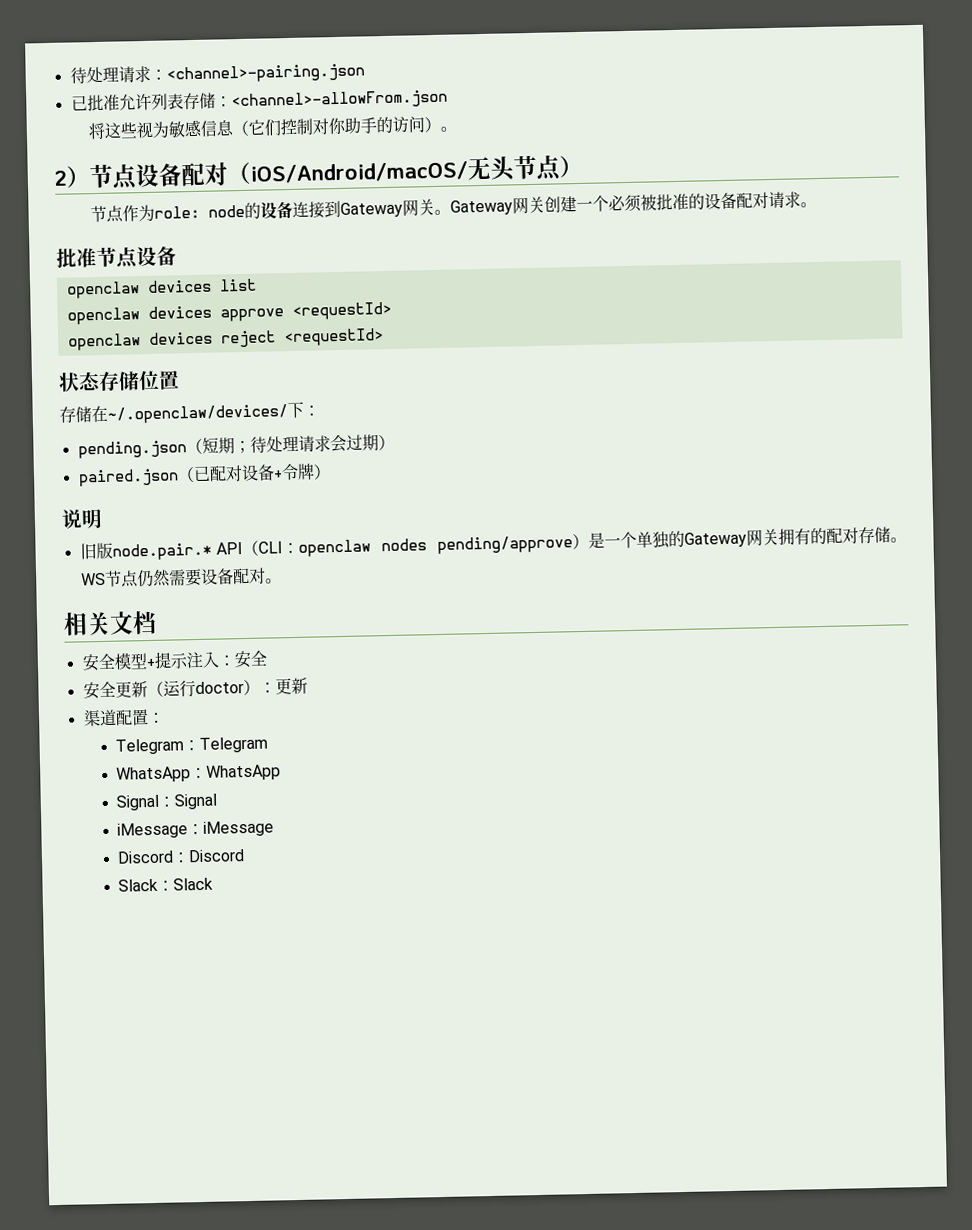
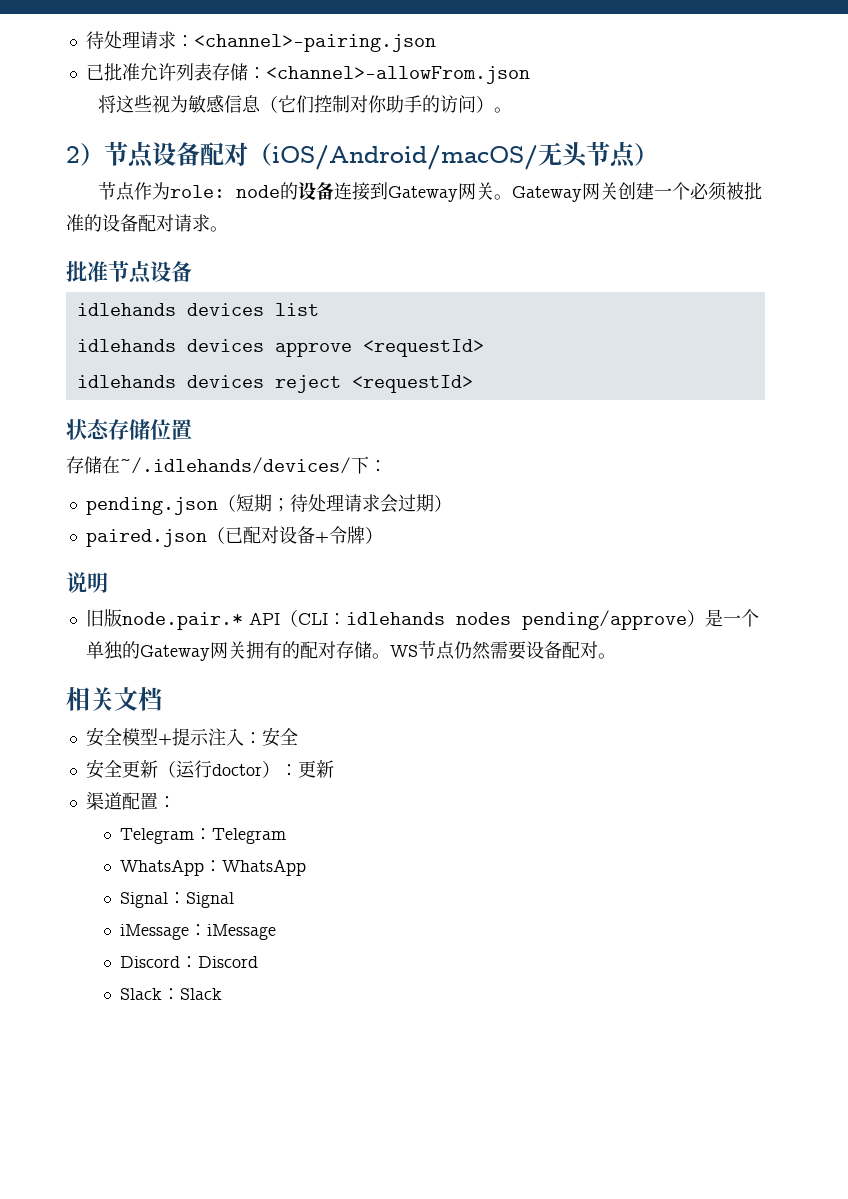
[66,281,140,299] openclaw -> [76,303,176,316] idlehands
[66,307,140,325] openclaw -> [76,339,176,352] idlehands
[67,333,141,351] openclaw -> [76,375,176,388] idlehands
[107,404,288,424] ~/.openclaw/devices/ -> [120,457,351,474] ~/.idlehands/devices/
[297,539,371,557] openclaw -> [345,612,445,625] idlehands

